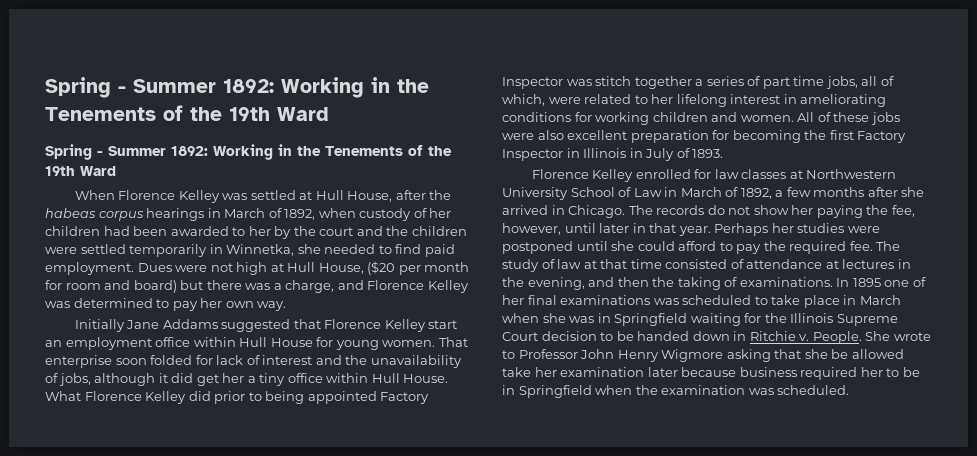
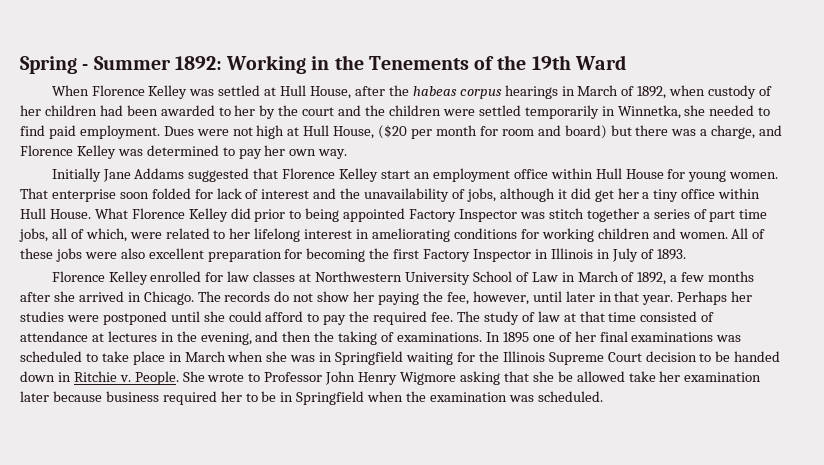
[45,144,452,160] [45,166,116,176] // Spring - Summer 1892: Working in the Tenements of the 19th Ward -> (626, 62) none

